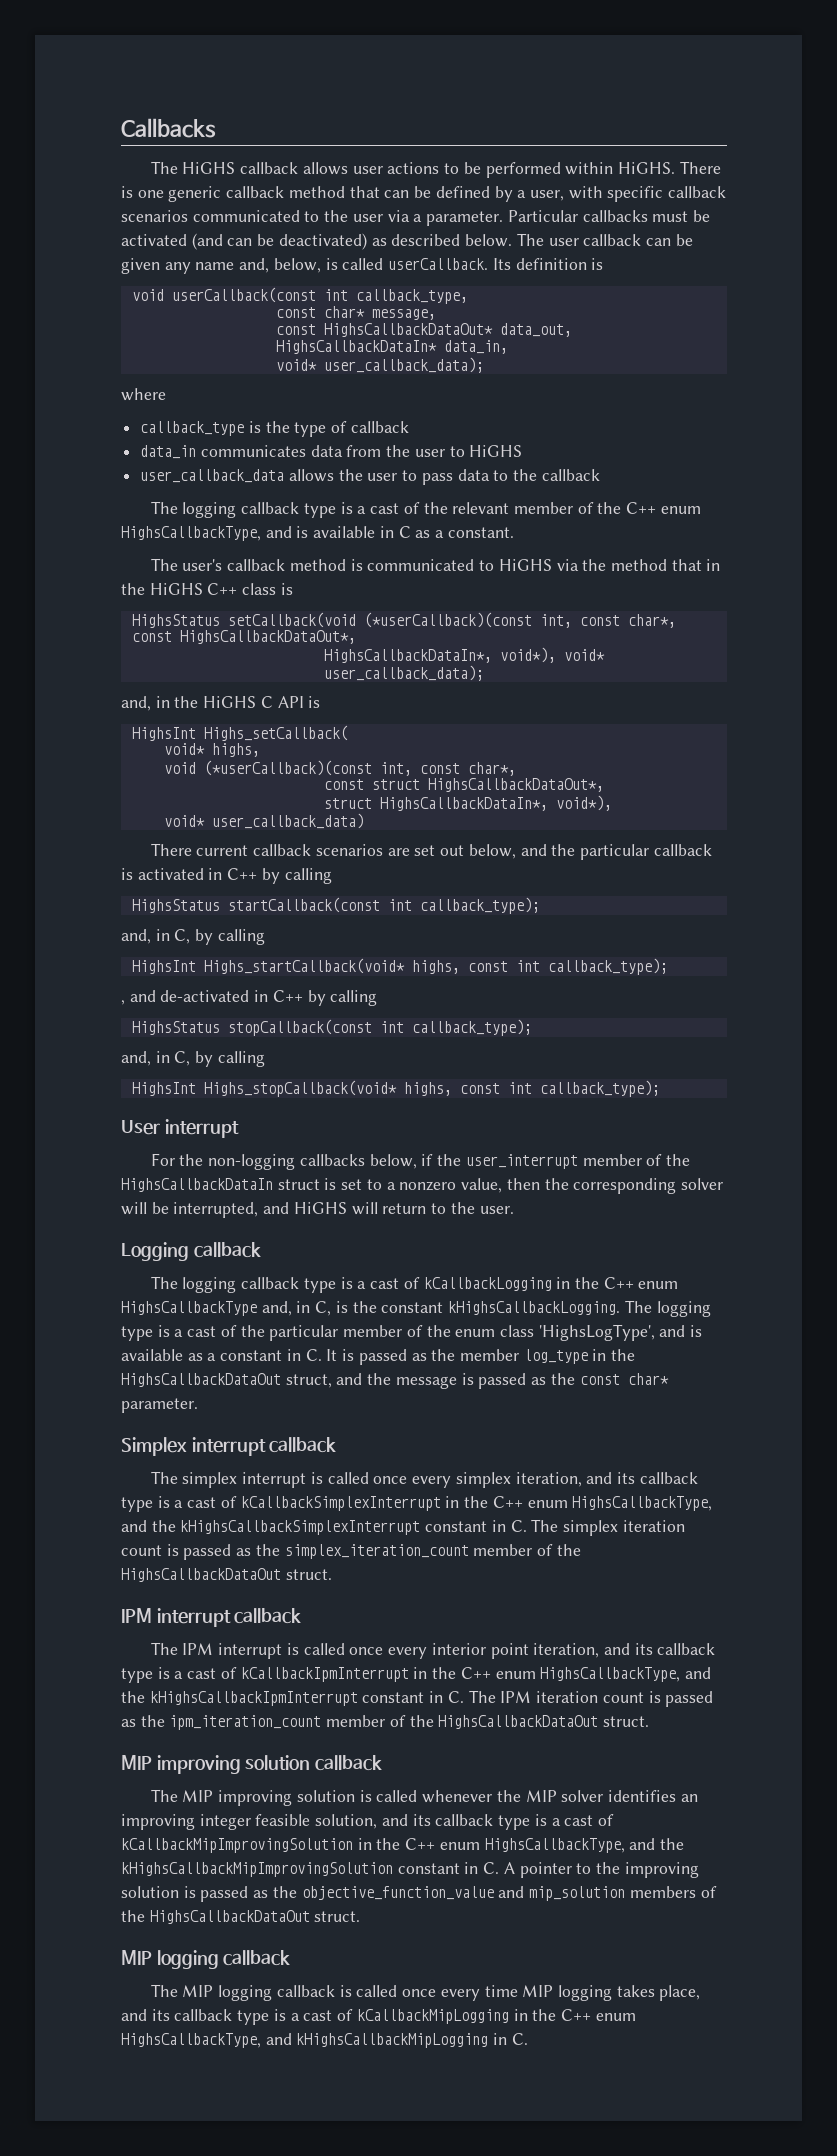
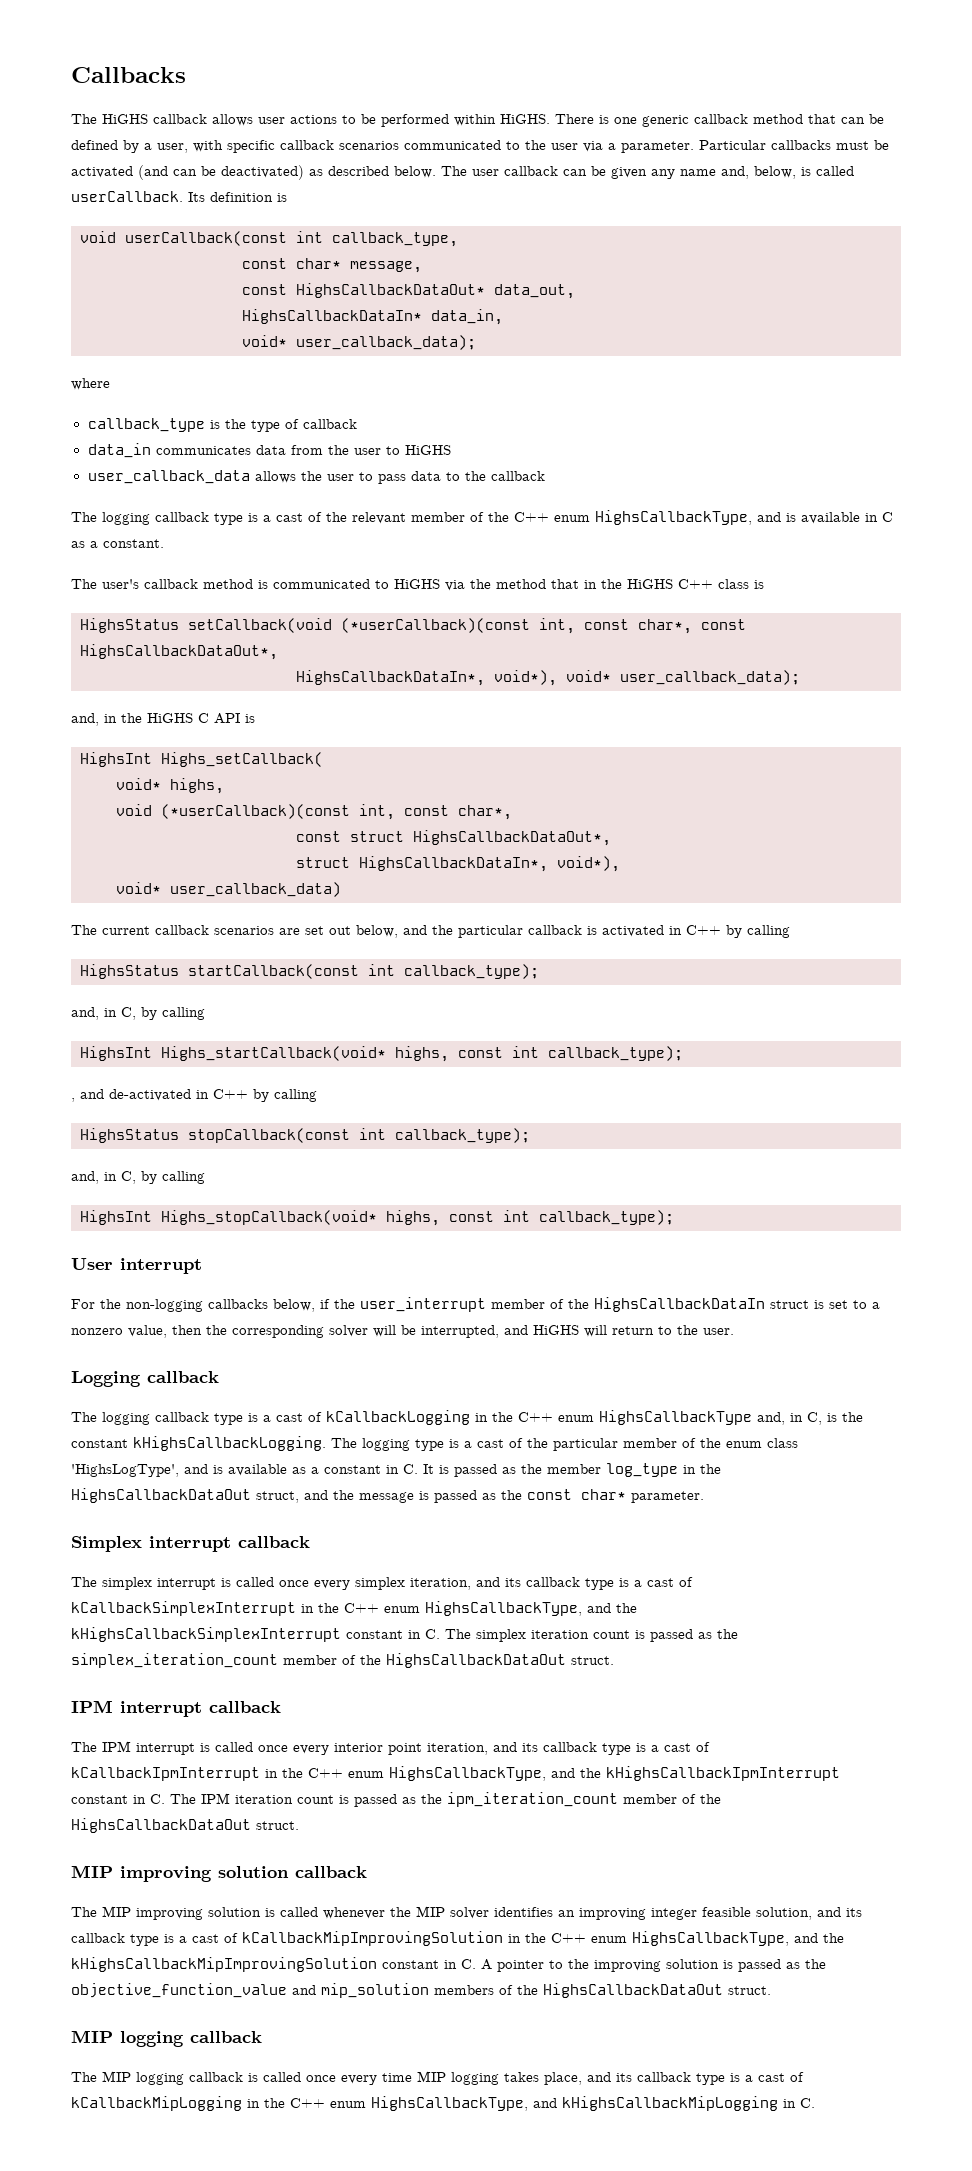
[150,843,192,856] There -> [71,925,97,935] The

